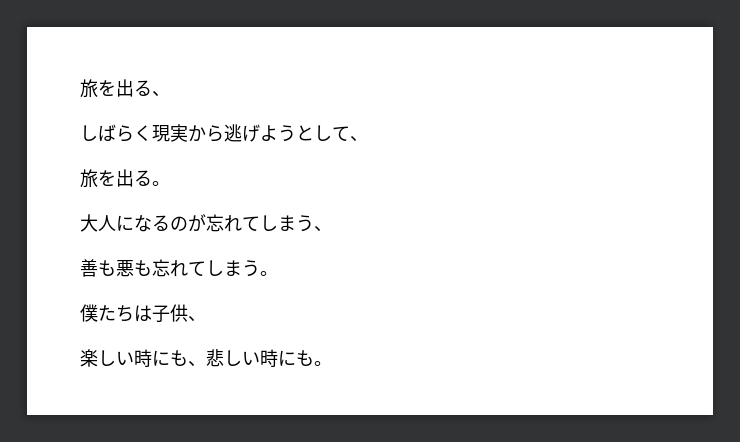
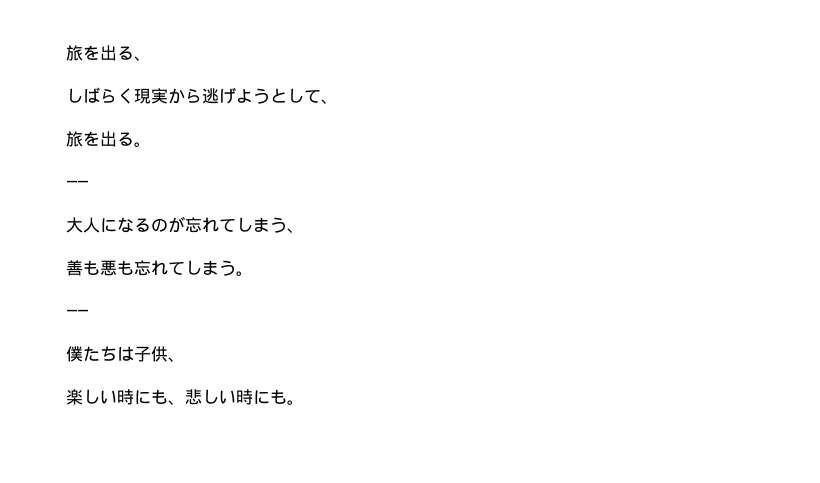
(170, 183) none -> [66,180,88,188] // --
(278, 273) none -> [66,309,88,317] // --

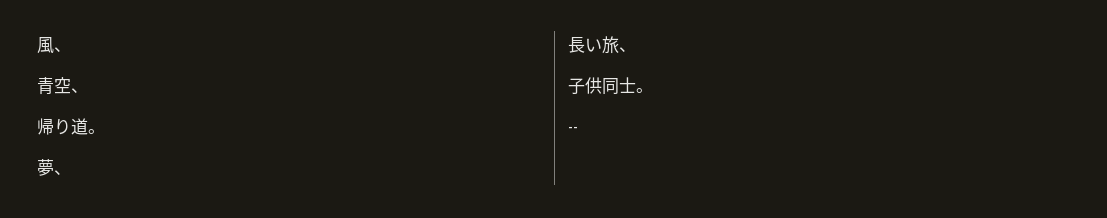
[66,45,151,61] [66,87,338,104] [66,131,151,147] [66,180,88,188] [66,216,304,233] [66,260,253,276] [66,309,88,317] [66,346,185,362] [66,389,304,405] 旅を出る、 // しばらく現実から逃げようとして、 // 旅を出る。 // -- // 大人になるのが忘れてしまう、 // 善も悪も忘れてしまう。 // -- // 僕たちは子供、 // 楽しい時にも、悲しい時にも。 -> [37,37,71,54] [37,77,88,95] [37,118,105,135] [37,159,71,176] [568,36,636,54] [568,77,653,95] [568,126,578,133] 風、 // 青空、 // 帰り道。 // 夢、 // 長い旅、 // 子供同士。 // --

